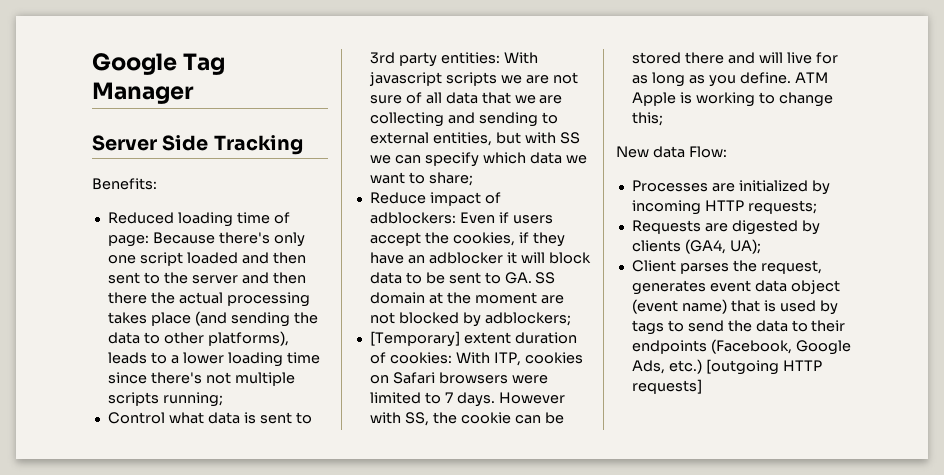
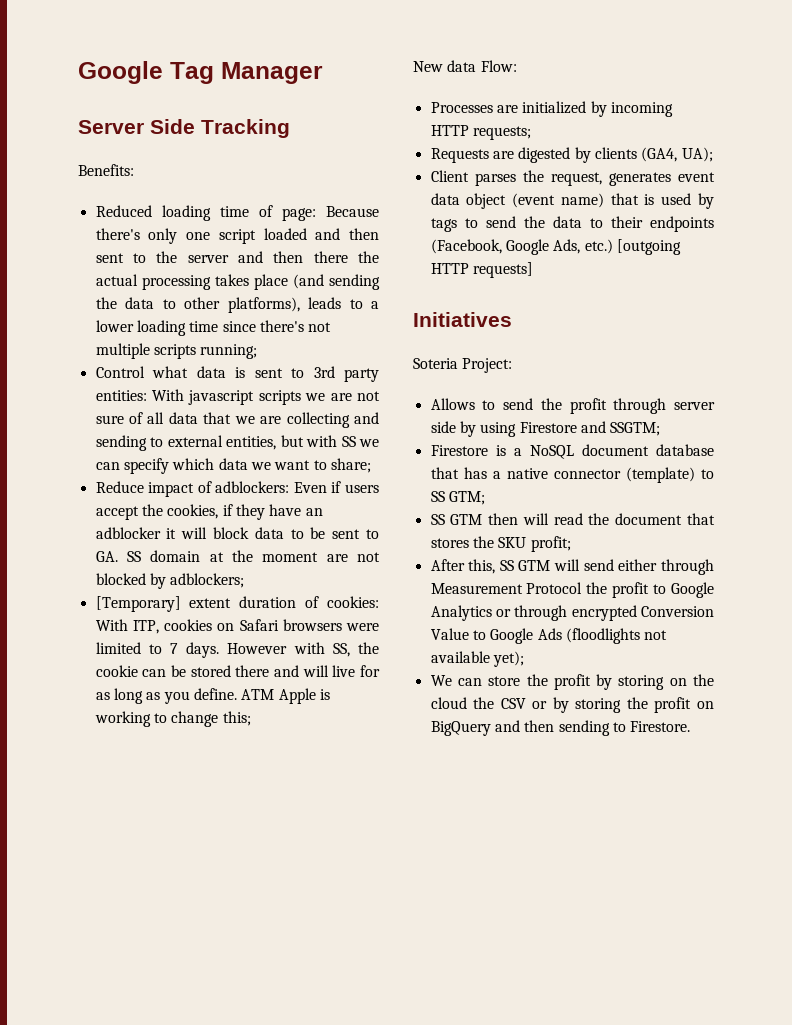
(702, 386) none -> [413,312,512,327] [413,358,513,373] [430,398,715,414] [430,421,661,437] [430,444,714,459] [430,467,714,483] [430,491,485,505] [430,513,715,525] [430,536,571,552] [430,559,714,575] [430,582,714,598] [430,605,714,621] [430,628,668,644] [430,651,524,667] [430,674,714,690] [430,697,714,713] [430,720,691,736] // Initiatives // Soteria Project: // Allows to send the profit through server side by using Firestore and SSGTM; // Firestore is a NoSQL document database that has a native connector (template) to SS GTM; // SS GTM then will read the document that stores the SKU profit; // After this, SS GTM will send either through Measurement Protocol the profit to Google Analytics or through encrypted Conversion Value to Google Ads (floodlights not available yet); // We can store the profit by storing on the cloud the CSV or by storing the profit on BigQuery and then sending to Firestore.

